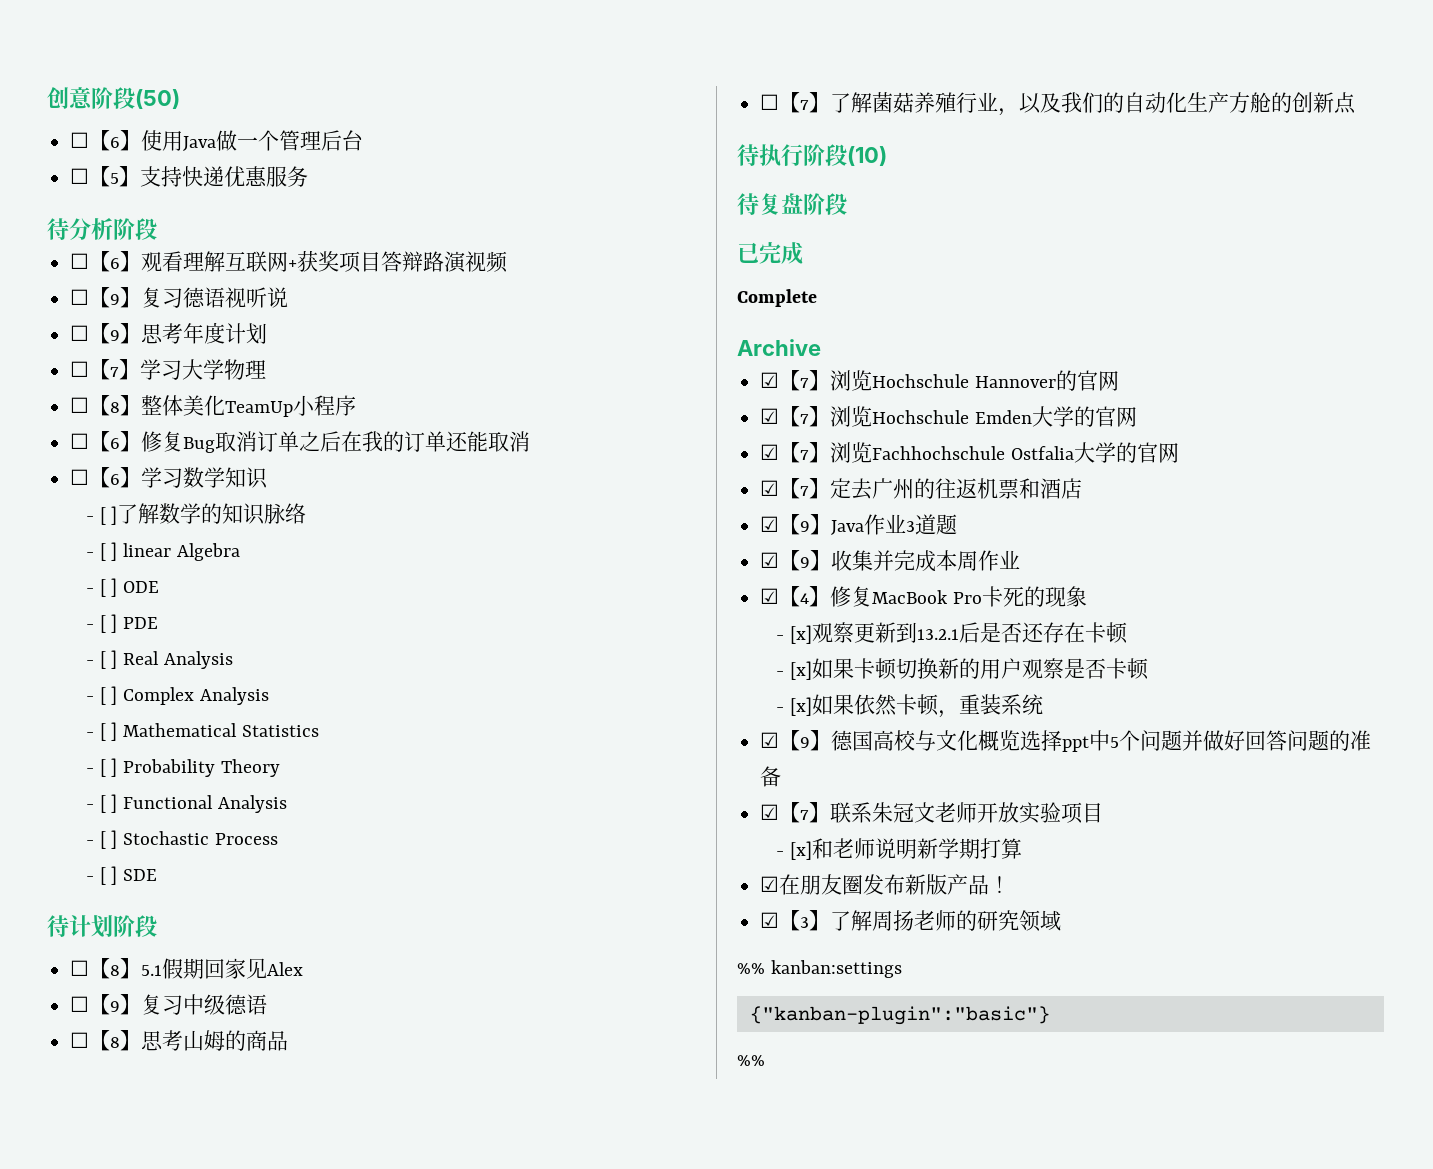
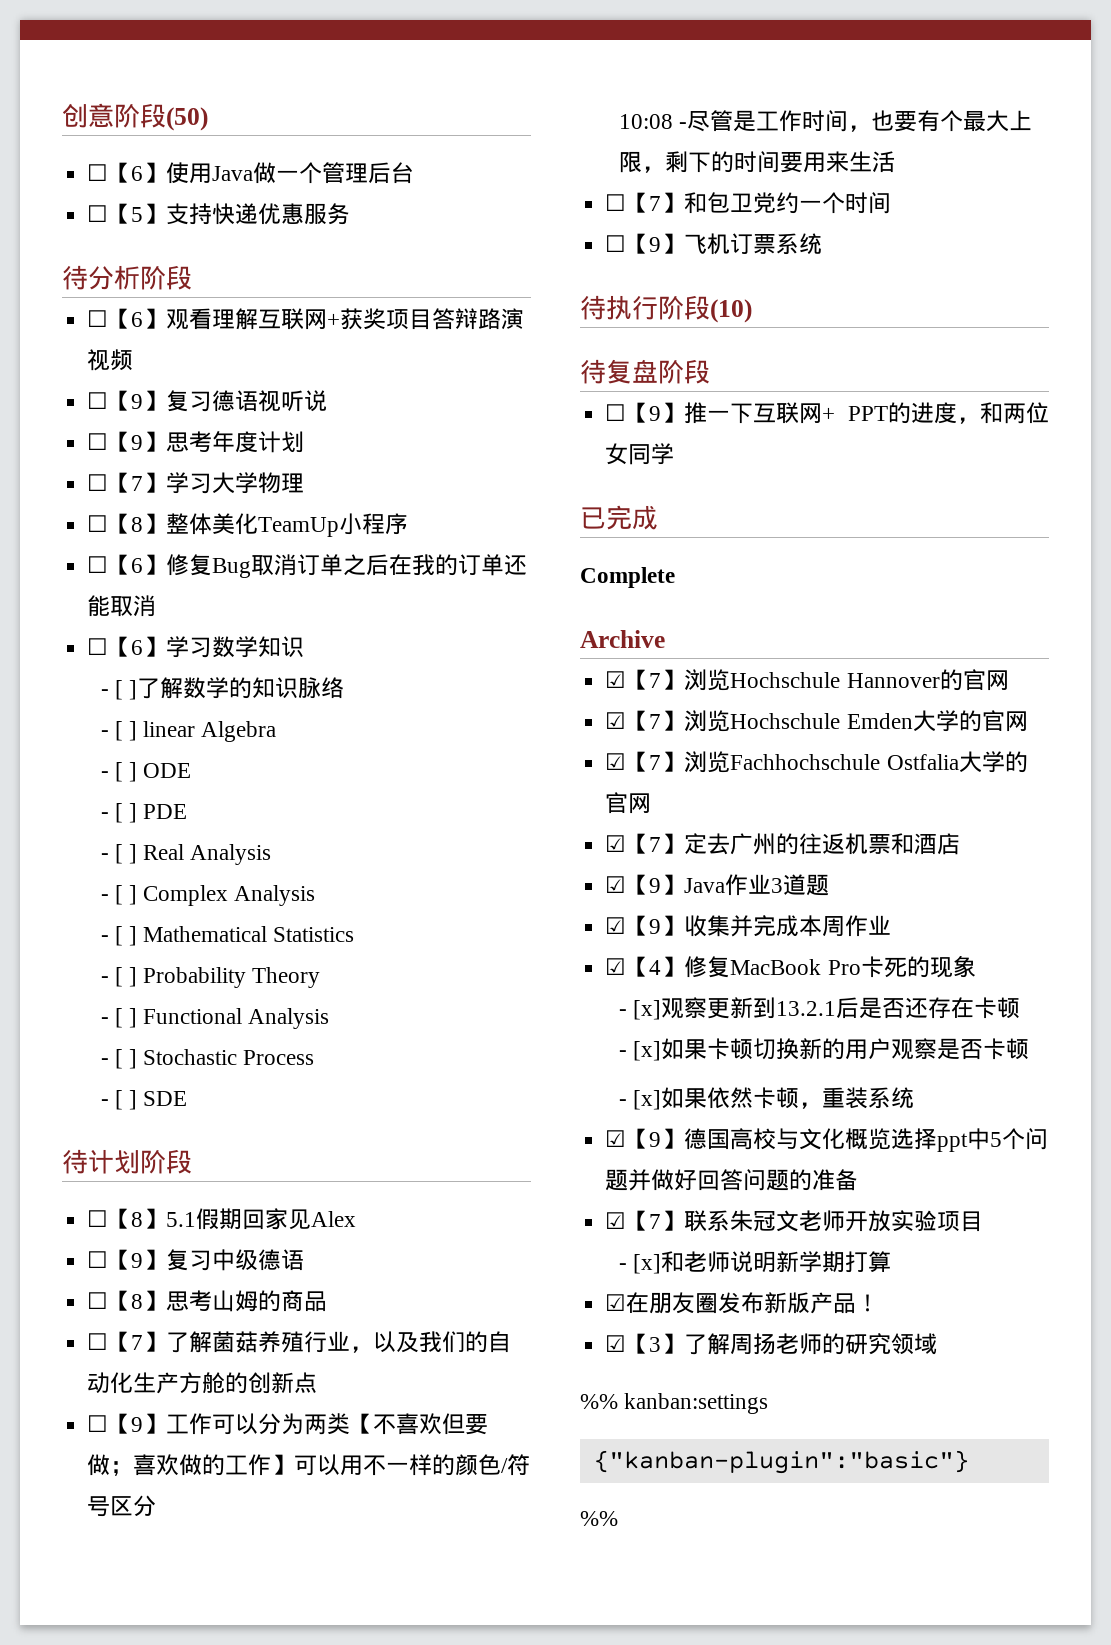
(1357, 103) none -> [87,1413,489,1435] [87,1454,531,1476] [87,1495,157,1517] [618,110,1032,132] [618,151,895,173] [605,192,892,214] [605,233,823,255] // ☐【9】工作可以分为两类【不喜欢但要做；喜欢做的工作】可以用不一样的颜色/符号区分 // 10:08 -尽管是工作时间，也要有个最大上限，剩下的时间要用来生活 // ☐【7】和包卫党约一个时间 // ☐【9】飞机订票系统
(847, 204) none -> [605,402,1049,424] [605,443,675,465] // ☐【9】推一下互联网+ PPT的进度，和两位女同学

